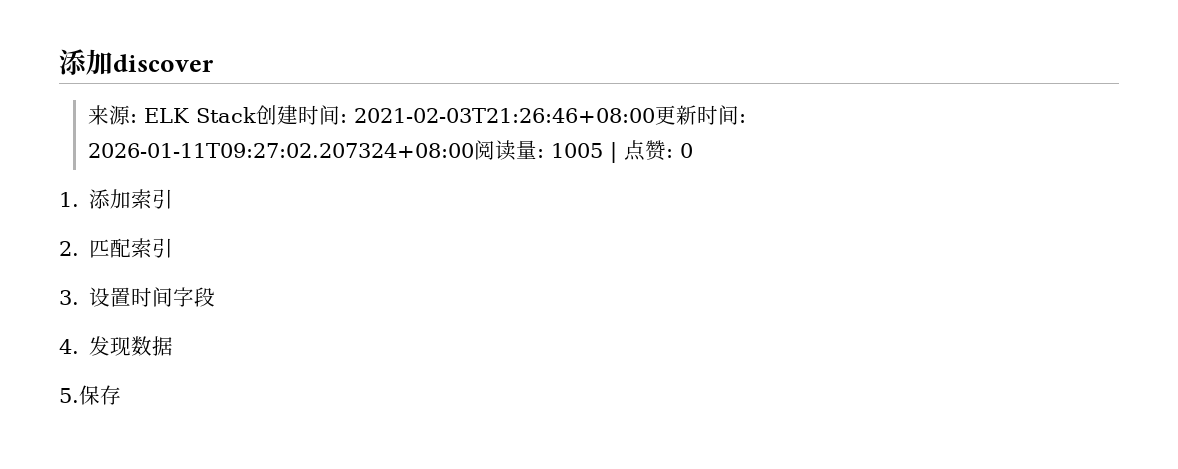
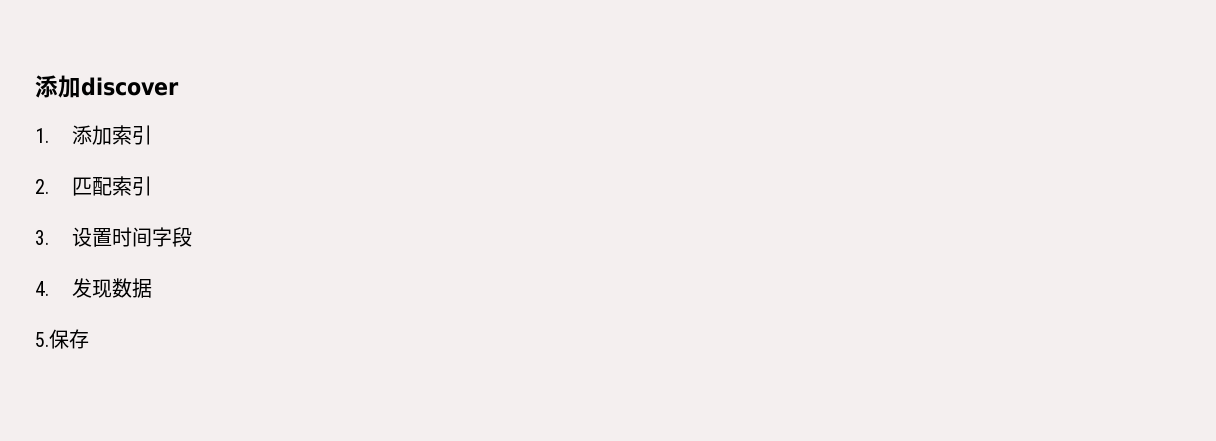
[87,105,746,125] [87,140,693,163] // 来源: ELK Stack创建时间: 2021-02-03T21:26:46+08:00更新时间: 2026-01-11T09:27:02.207324+08:00阅读量: 1005 | 点赞: 0 -> (179, 86) none

